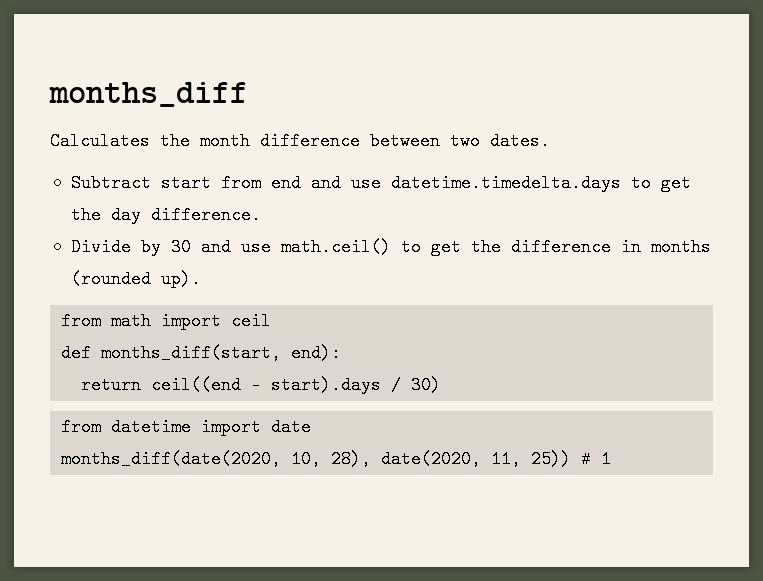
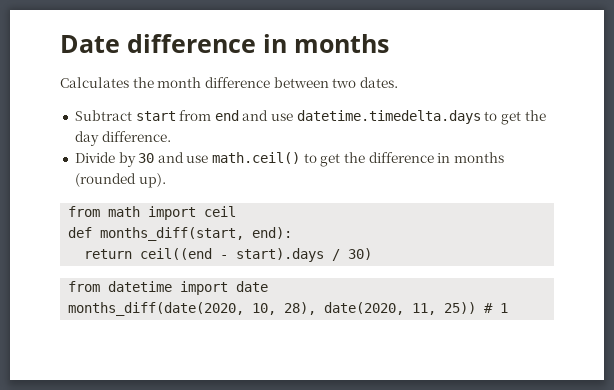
[49,82,248,107] months_diff -> [60,34,389,53] Date difference in months

